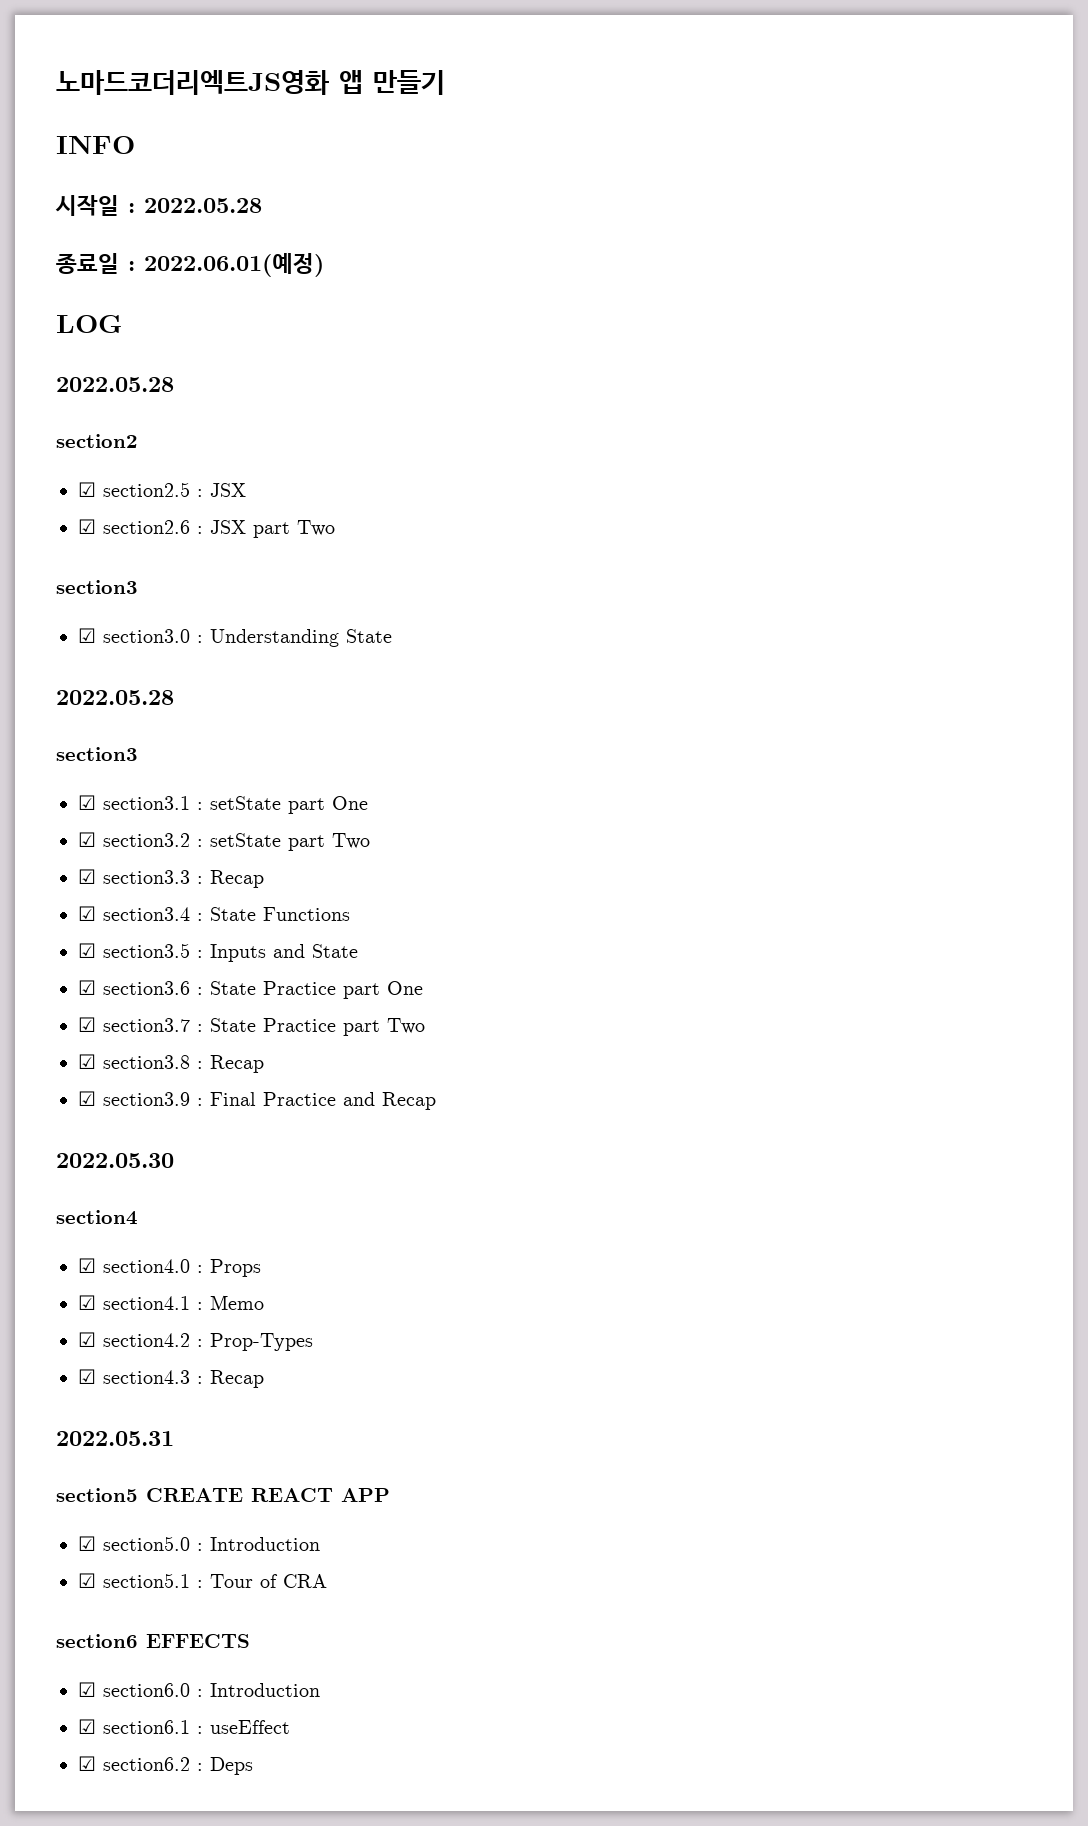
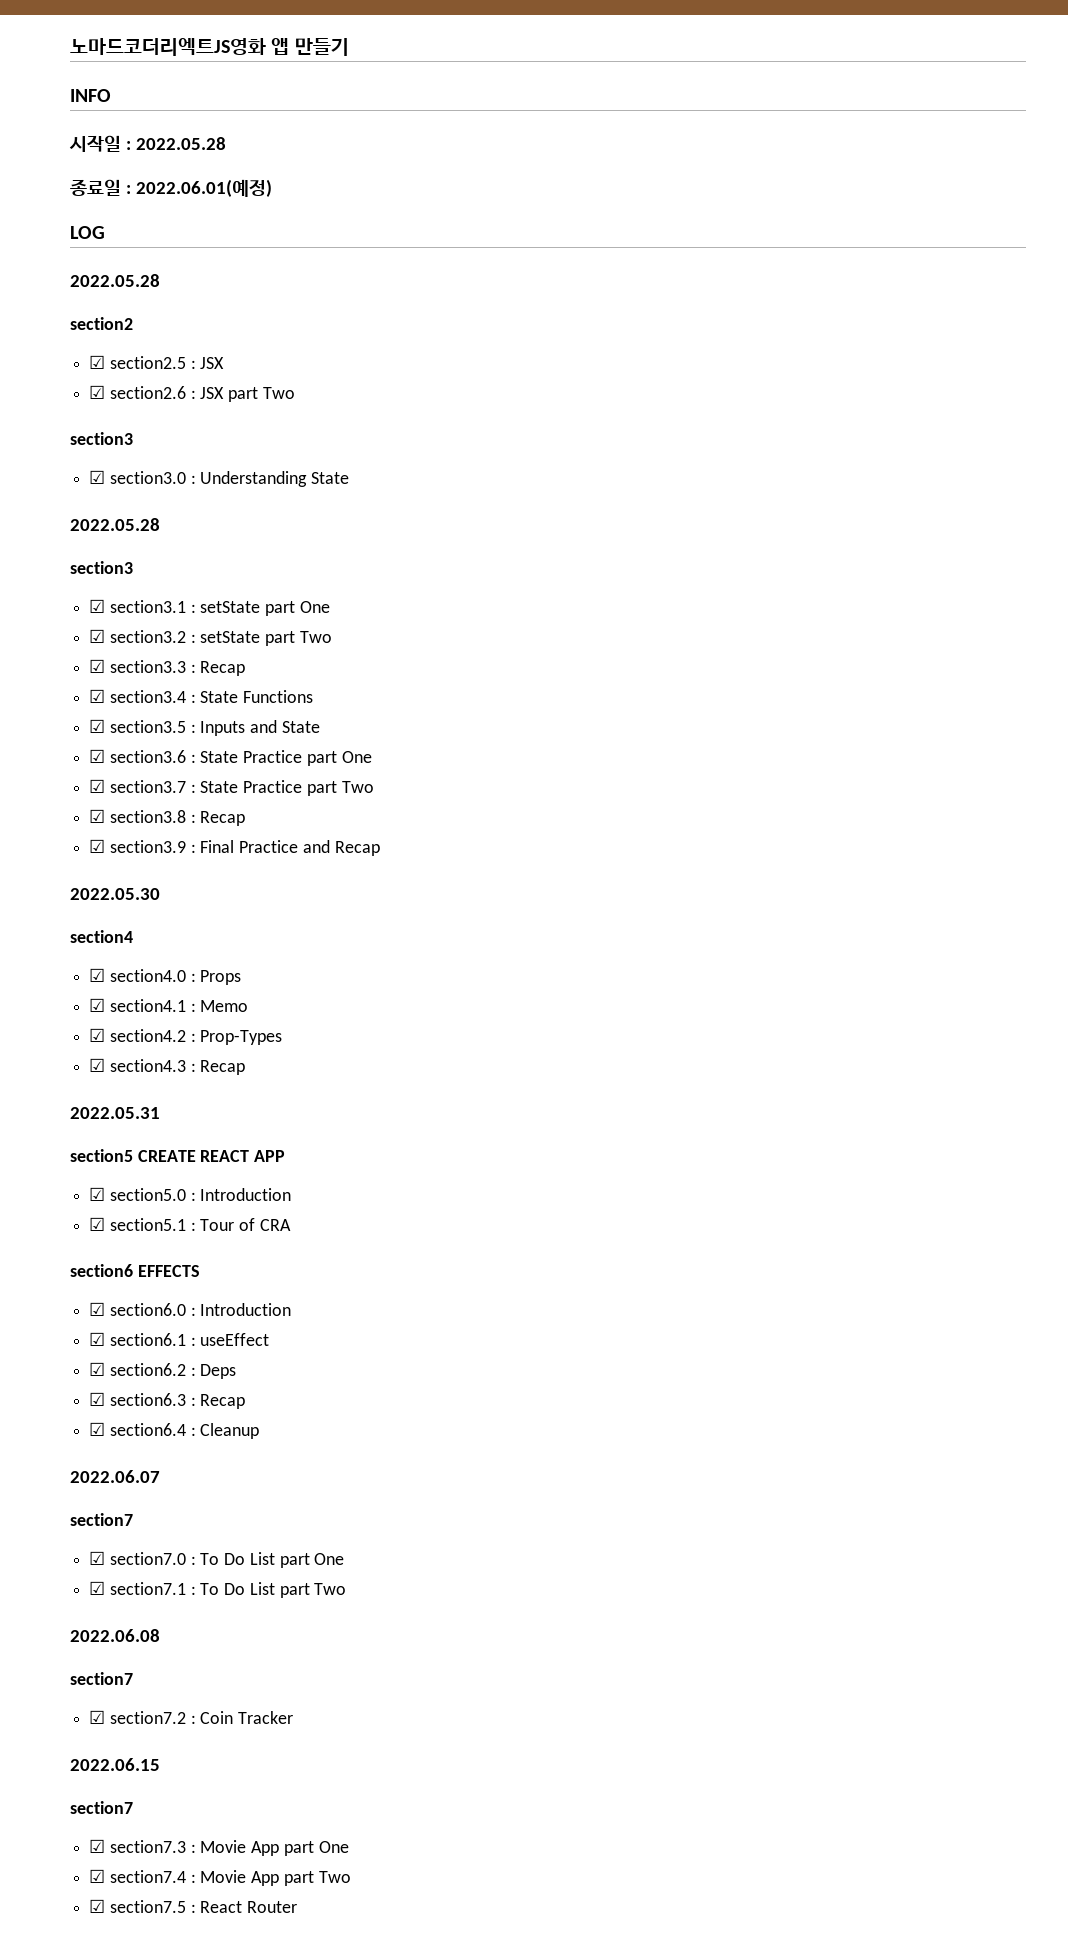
(253, 1766) none -> [89,1392,246,1409] [89,1422,260,1439] [70,1470,160,1483] [70,1513,133,1526] [89,1551,345,1568] [89,1581,347,1598] [70,1629,160,1642] [70,1672,133,1685] [89,1710,294,1724] [70,1758,160,1771] [70,1801,133,1814] [89,1839,349,1856] [89,1869,351,1886] [89,1899,298,1913] // ☑ section6.3 : Recap // ☑ section6.4 : Cleanup // 2022.06.07 // section7 // ☑ section7.0 : To Do List part One // ☑ section7.1 : To Do List part Two // 2022.06.08 // section7 // ☑ section7.2 : Coin Tracker // 2022.06.15 // section7 // ☑ section7.3 : Movie App part One // ☑ section7.4 : Movie App part Two // ☑ section7.5 : React Router

